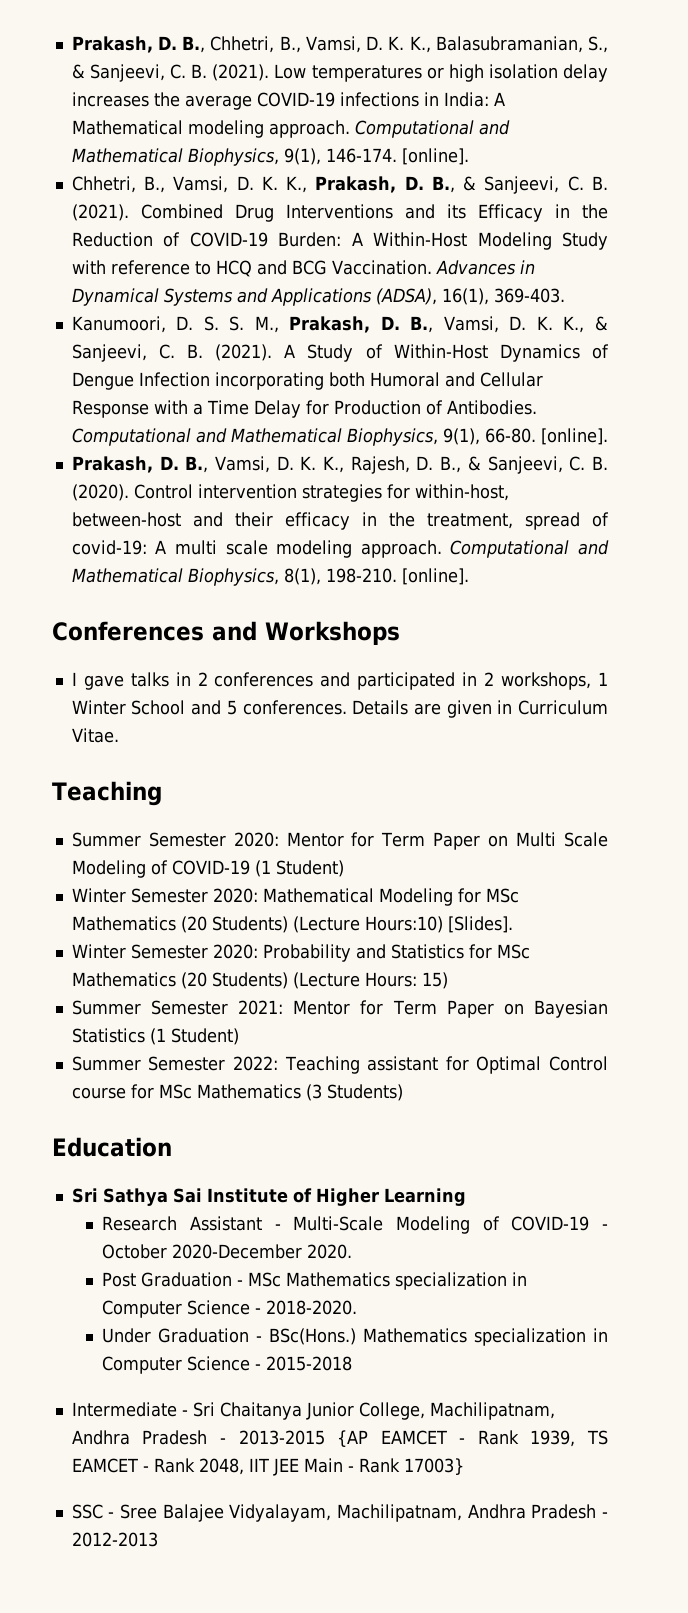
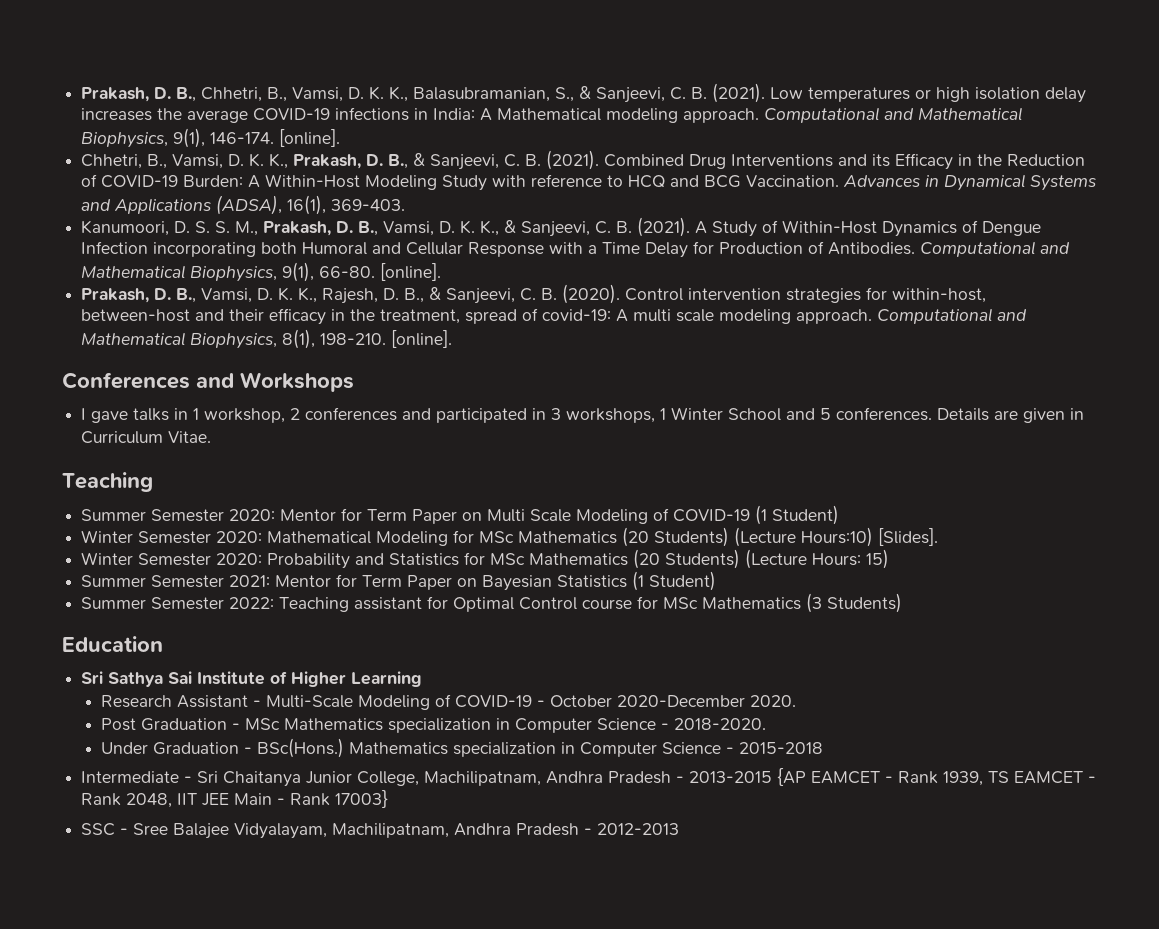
(191, 679) none -> [193,408,286,423] 1 workshop,
[484,672,495,686] 2 -> [551,408,562,420] 3

